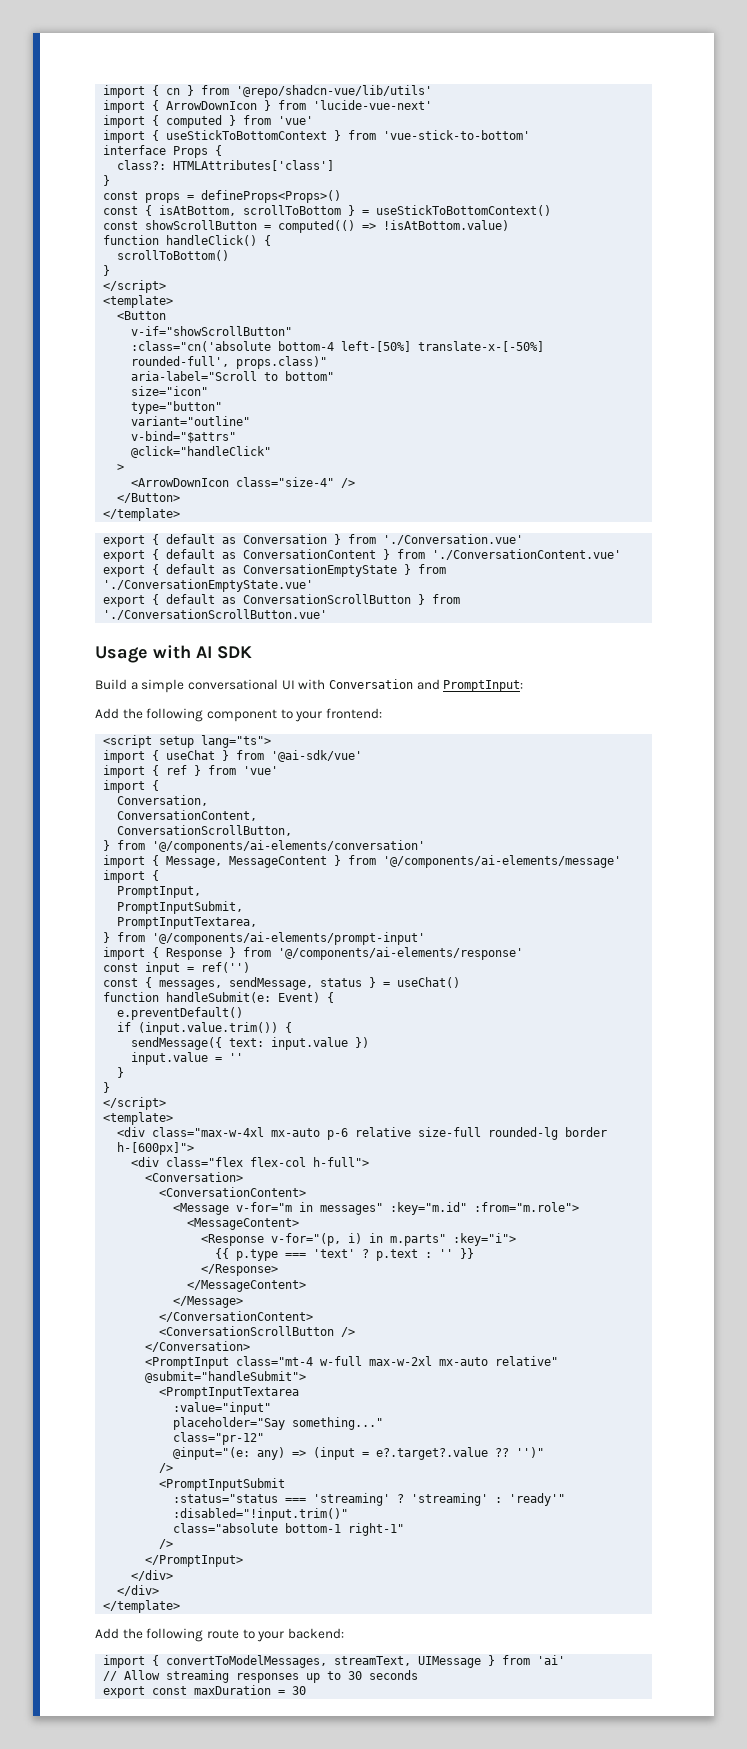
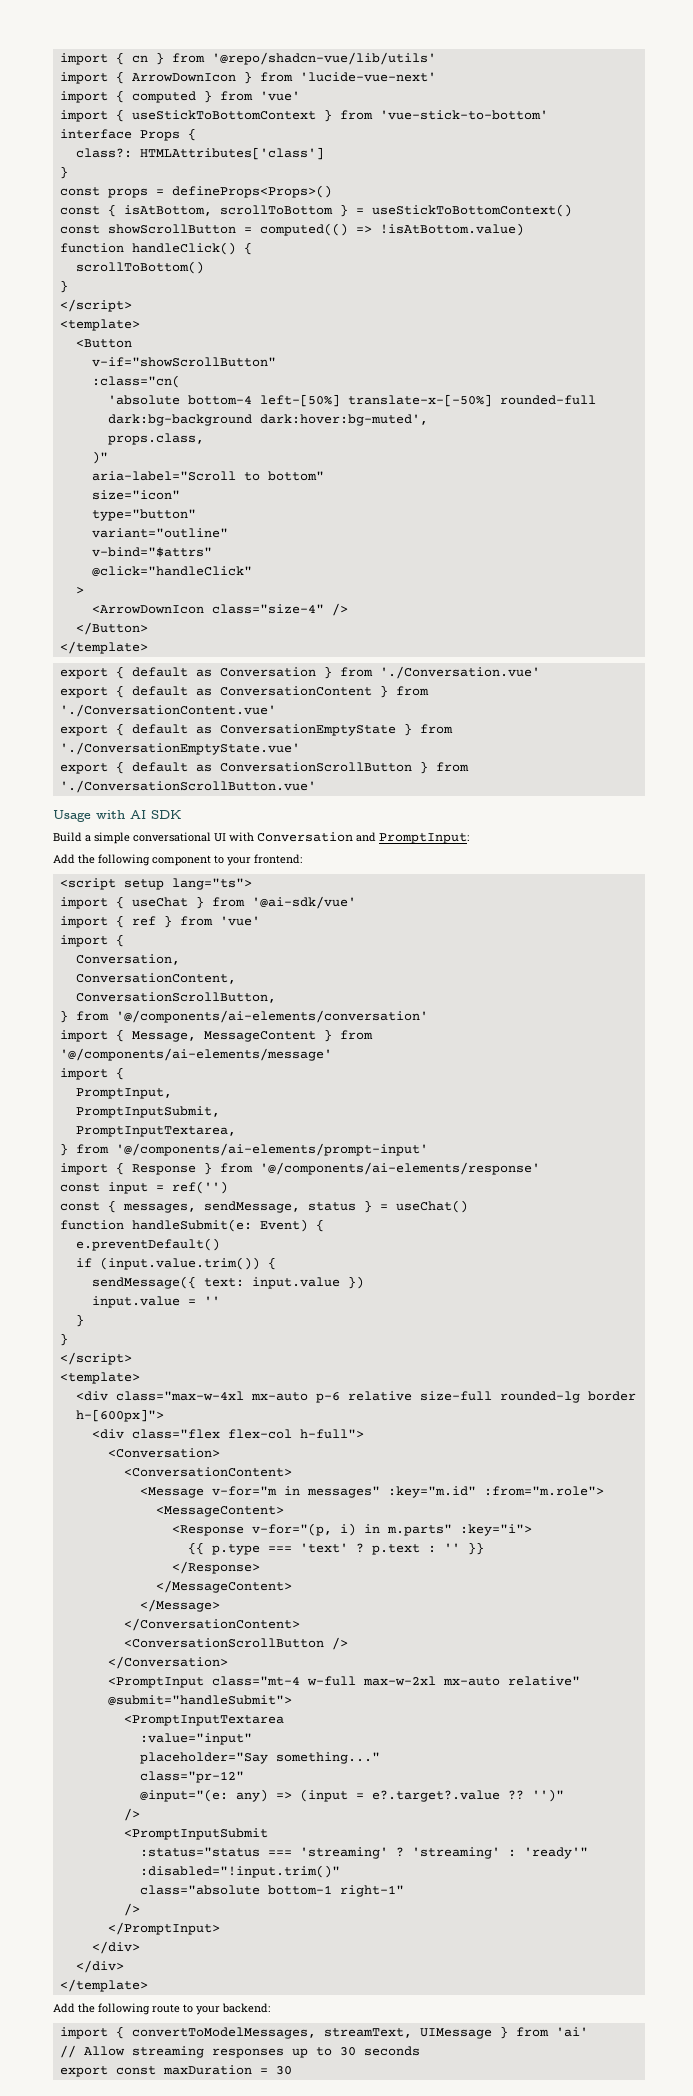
[131,341,272,352] :class="cn('absolute -> [91,375,180,388] [107,395,180,405] :class="cn( // 'absolute
[131,356,328,369] rounded-full', props.class)" -> [499,395,596,405] [107,414,428,426] [107,433,204,445] [91,451,108,464] rounded-full dark:bg-background dark:hover:bg-muted', // props.class, // )"

